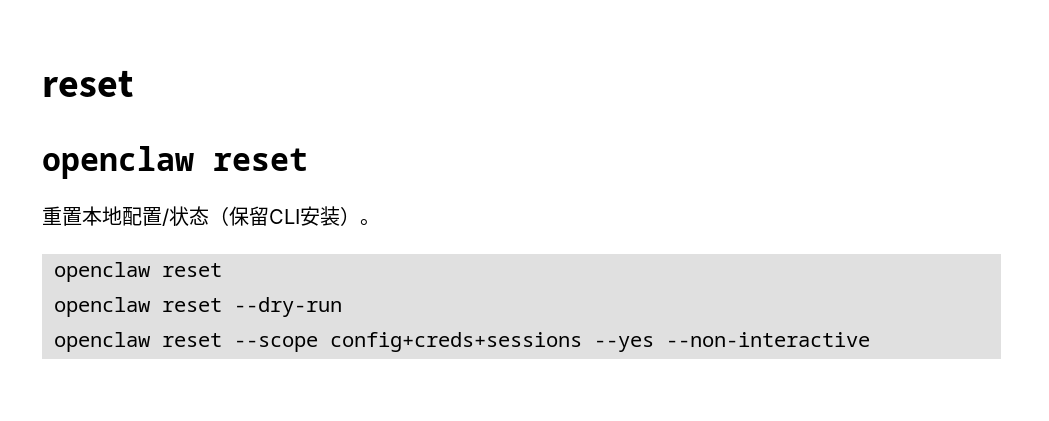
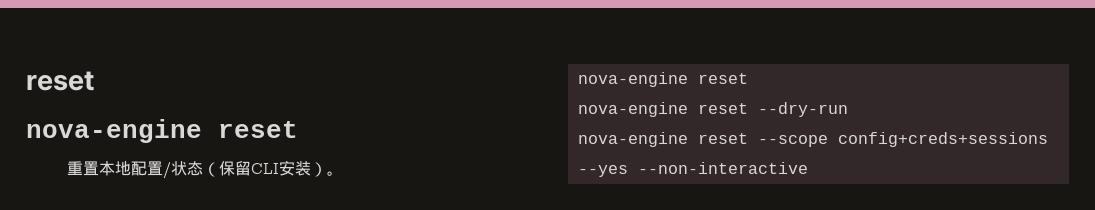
[42,70,133,97] [42,146,194,179] reset // openclaw -> [26,71,94,91] [26,119,202,143] reset // nova-engine
[54,262,222,282] [54,297,150,317] openclaw reset // openclaw -> [577,72,748,87] [577,102,688,117] nova-engine reset // nova-engine
[54,332,150,352] openclaw -> [577,132,688,147] nova-engine

